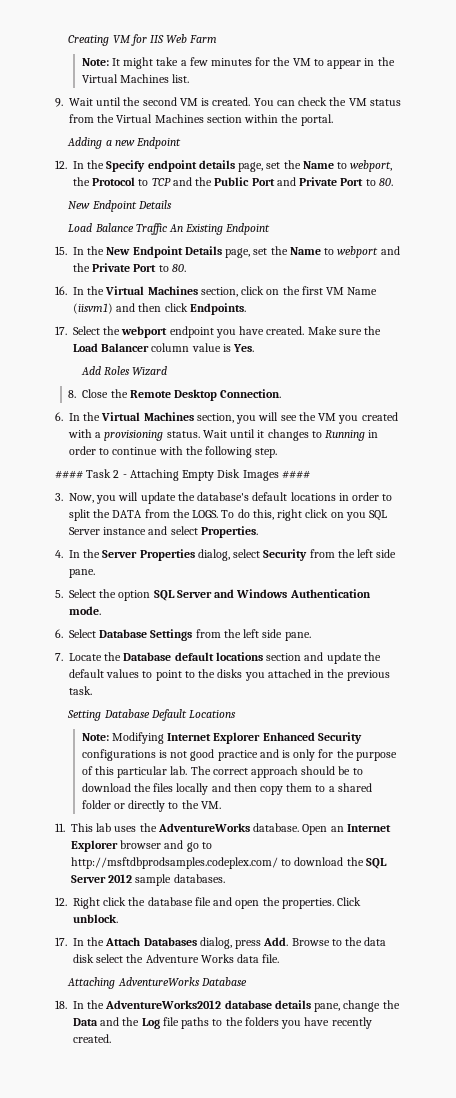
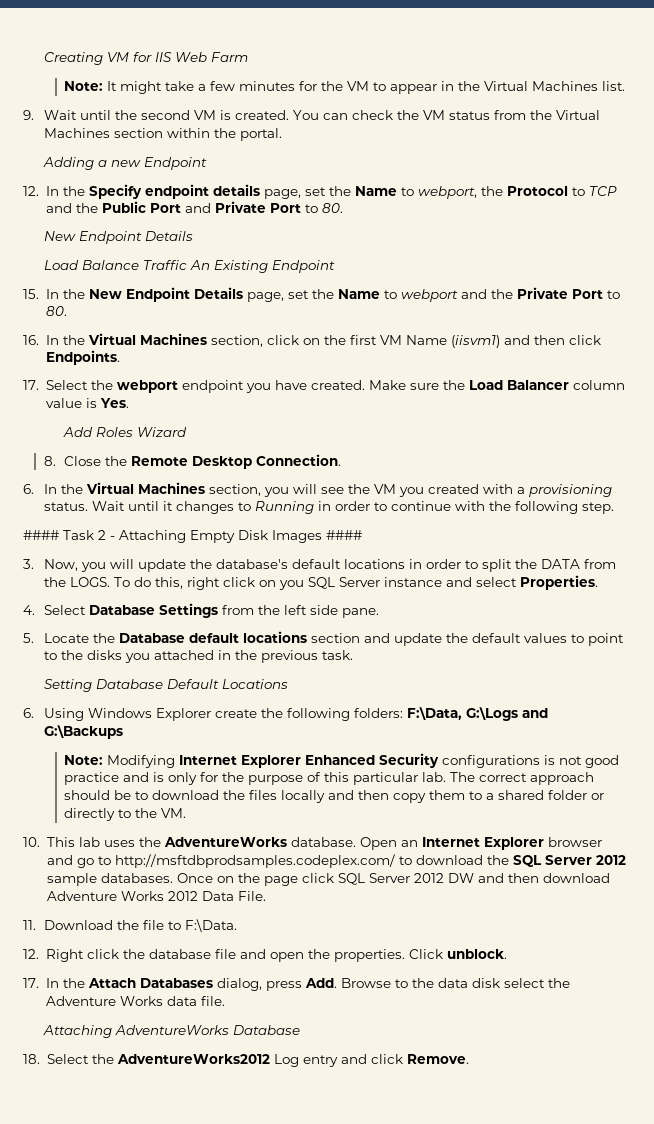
[69,549,397,561] [69,569,95,578] [55,589,371,601] [69,606,101,615] [55,629,63,638] In the Server Properties dialog, select Security from the left side pane. // 5. Select the option SQL Server and Windows Authentication mode. // 6. -> (35, 610) none
[55,653,63,661] 7. -> [23,633,34,643] 5.
(236, 714) none -> [23,707,548,721] [43,725,123,739] // 6. Using Windows Explorer create the following folders: F:\Data, G:\Logs and G:\Backups
[55,823,65,832] 11. -> [23,837,40,847] 10.
(225, 878) none -> [176,873,610,886] [46,891,266,901] [23,919,237,932] Once on the page click SQL Server 2012 DW and then download Adventure Works 2012 Data File. // 11. Download the file to F:\Data.
[73,1001,84,1009] In -> [46,1054,89,1064] Select
[224,1000,400,1012] [73,1017,372,1029] [73,1034,111,1043] database details pane, change the Data and the Log file paths to the folders you have recently created. -> [273,1054,469,1067] Log entry and click Remove.

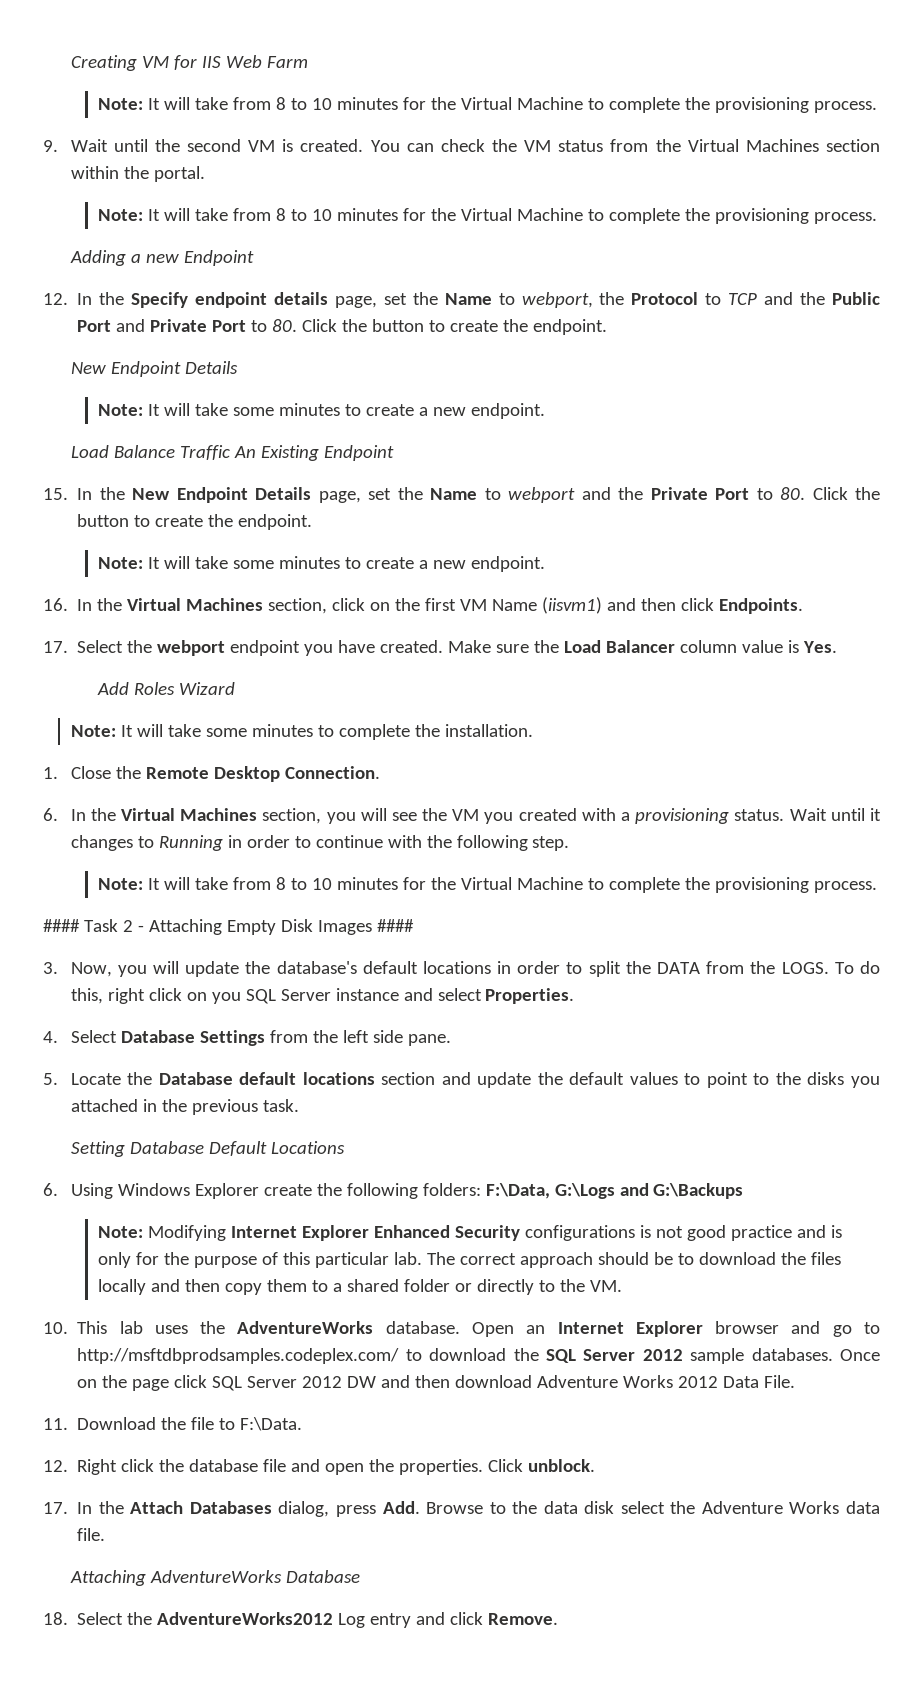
[120,81,626,94] might take a few minutes for the VM to appear in the Virtual Machines list. -> [164,97,877,113] will take from 8 to 10 minutes for the Virtual Machine to complete the provisioning process.
(282, 134) none -> [98,208,877,224] // Note: It will take from 8 to 10 minutes for the Virtual Machine to complete the provisioning process.
[43,231,193,244] // New Endpoint Details -> [302,319,608,335] [70,361,238,377] [98,403,546,419] Click the button to create the endpoint. // New Endpoint Details // Note: It will take some minutes to create a new endpoint.
(67, 311) none -> [812,487,880,500] [77,514,313,530] [98,556,546,572] Click the button to create the endpoint. // Note: It will take some minutes to create a new endpoint.
[43,456,56,466] 8. -> [70,724,533,740] [43,767,58,779] Note: It will take some minutes to complete the installation. // 1.
(614, 508) none -> [98,877,877,893] // Note: It will take from 8 to 10 minutes for the Virtual Machine to complete the provisioning process.

